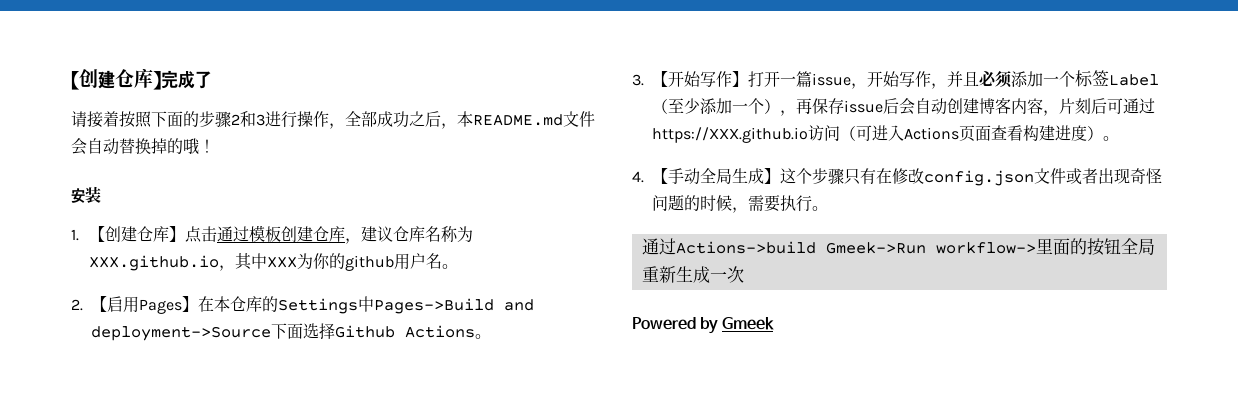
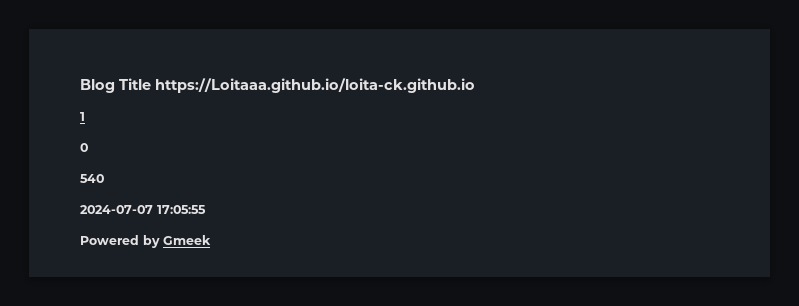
[71,68,212,90] [71,111,595,129] [71,138,215,155] [71,186,101,203] [71,225,474,244] [89,253,459,271] [71,296,534,314] [91,323,491,341] [632,70,1159,89] [652,97,1155,116] [652,125,1119,143] [632,168,1162,186] [652,195,828,213] [641,238,1155,256] [641,266,744,283] 【创建仓库】完成了 // 请接着按照下面的步骤2和3进行操作，全部成功之后，本README.md文件会自动替换掉的哦！ // 安装 // 1.【创建仓库】点击通过模板创建仓库，建议仓库名称为XXX.github.io，其中XXX为你的github用户名。 // 2.【启用Pages】在本仓库的Settings中Pages->Build and deployment->Source下面选择Github Actions。 // 3.【开始写作】打开一篇issue，开始写作，并且必须添加一个标签Label（至少添加一个），再保存issue后会自动创建博客内容，片刻后可通过https://XXX.github.io访问（可进入Actions页面查看构建进度）。 // 4.【手动全局生成】这个步骤只有在修改config.json文件或者出现奇怪问题的时候，需要执行。 // 通过Actions->build Gmeek->Run workflow->里面的按钮全局重新生成一次 -> [80,78,475,93] [80,112,85,121] [80,143,88,152] [80,174,104,183] [80,205,206,214] Blog Title https://Loitaaa.github.io/loita-ck.github.io // 1 // 0 // 540 // 2024-07-07 17:05:55

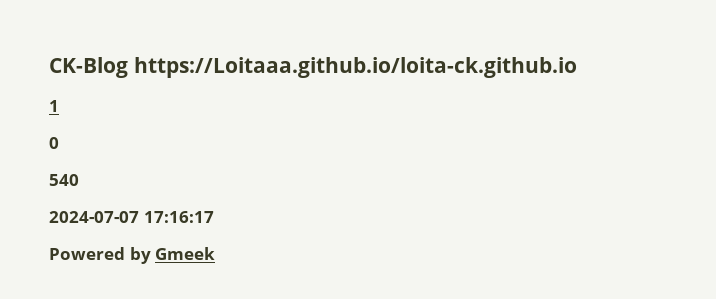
[80,78,151,93] Blog Title -> [49,57,128,78] CK-Blog
[157,205,206,214] 17:05:55 -> [143,211,214,223] 17:16:17

